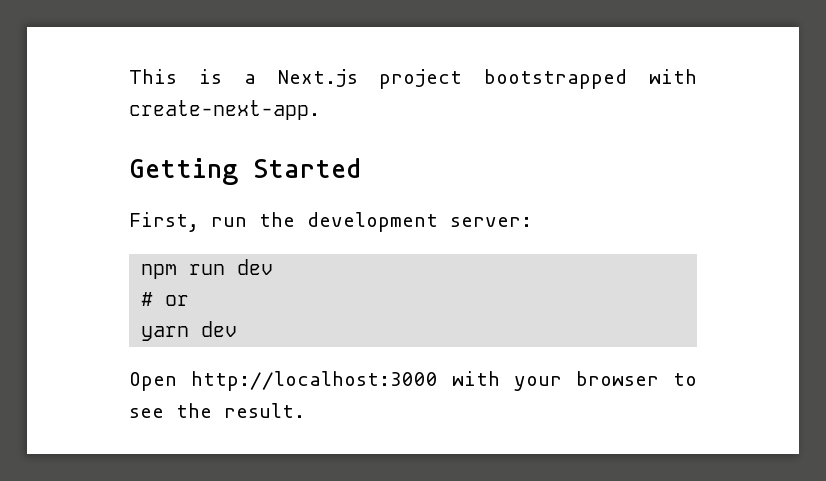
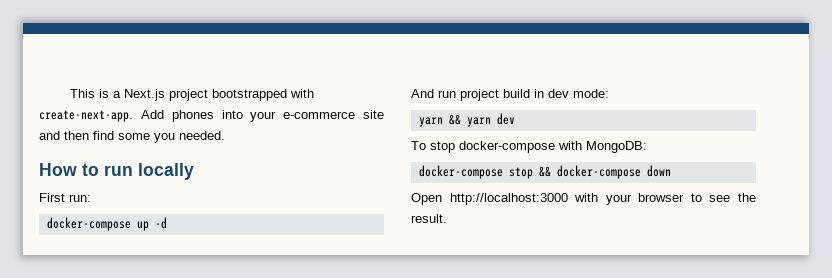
[129,158,361,185] [129,212,532,232] [141,259,274,279] [141,292,190,306] [141,321,238,341] // Getting Started // First, run the development server: // npm run dev // # or // yarn dev -> [140,110,384,122] [39,131,225,143] [39,163,194,180] [39,193,91,202] [46,217,167,231] [411,89,609,101] [418,113,515,127] [411,141,647,153] [418,165,671,179] Add phones into your e-commerce site and then find some you needed. // How to run locally // First run: // docker-compose up -d // And run project build in dev mode: // yarn && yarn dev // To stop docker-compose with MongoDB: // docker-compose stop && docker-compose down

